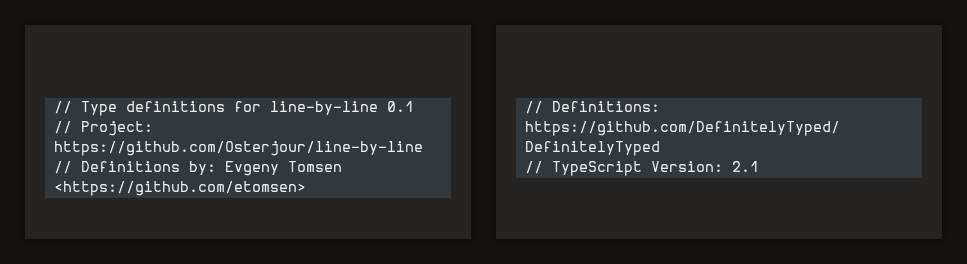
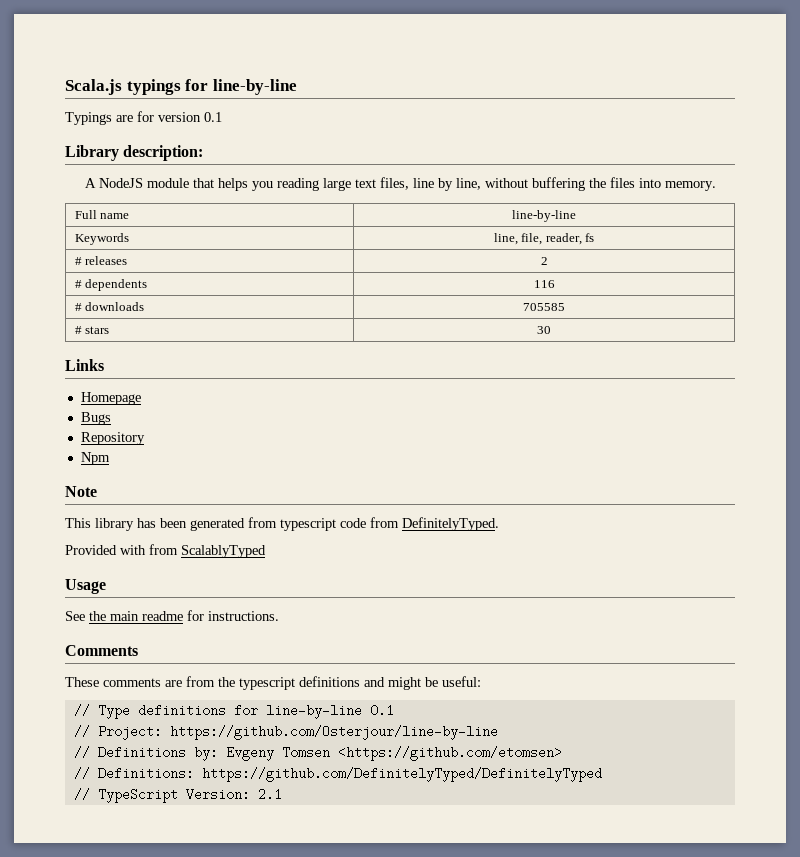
(54, 107) none -> [65,79,297,95] [65,111,222,125] [65,145,204,161] [84,177,716,191] [74,210,130,219] [512,210,576,222] [74,233,129,245] [493,233,595,245] [74,256,128,265] [540,257,548,265] [74,279,148,291] [533,280,555,288] [74,302,145,311] [523,303,565,311] [74,326,110,334] [537,326,551,334] [65,359,104,371] [80,392,141,405] [80,412,111,425] [80,432,145,445] [80,452,110,465] [65,486,97,497] [65,517,499,531] [65,544,266,558] [65,579,106,594] [65,610,279,621] [65,645,138,656] [65,676,481,690] Scala.js typings for line-by-line // Typings are for version 0.1 // Library description: // A NodeJS module that helps you reading large text files, line by line, without buffering the files into memory. // Full name | line-by-line // Keywords | line, file, reader, fs // # releases | 2 // # dependents | 116 // # downloads | 705585 // # stars | 30 // Links // Homepage // Bugs // Repository // Npm // Note // This library has been generated from typescript code from DefinitelyTyped. // Provided with from ScalablyTyped // Usage // See the main readme for instructions. // Comments // These comments are from the typescript definitions and might be useful: //

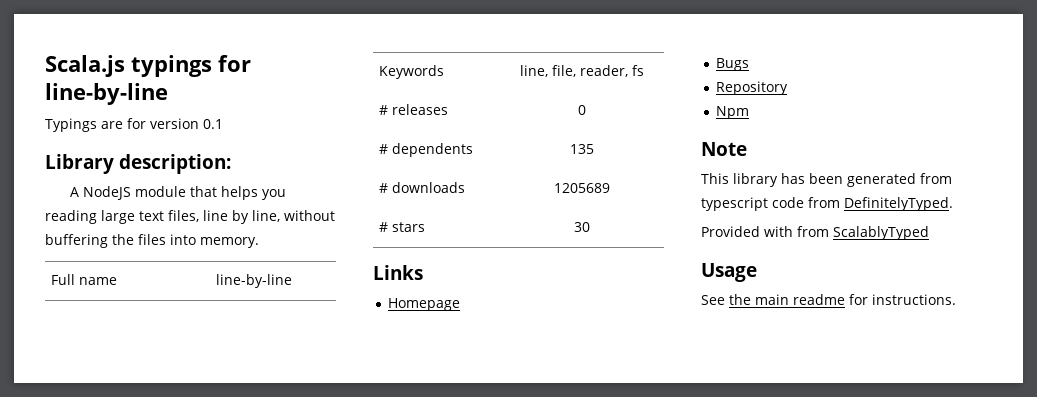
[540,257,548,265] 2 -> [577,105,586,115] 0
[533,280,555,288] 116 -> [569,144,594,154] 135
[523,303,565,311] 705585 -> [553,183,610,193] 1205689
[65,645,138,656] [65,676,481,690] [73,704,394,719] [73,725,498,740] [73,746,562,761] [73,767,602,782] [73,788,282,803] // Comments // These comments are from the typescript definitions and might be useful: // // Type definitions for line-by-line 0.1 // // Project: https://github.com/Osterjour/line-by-line // // Definitions by: Evgeny Tomsen <https://github.com/etomsen> // // Definitions: https://github.com/DefinitelyTyped/DefinitelyTyped // // TypeScript Version: 2.1 -> (956, 299) none

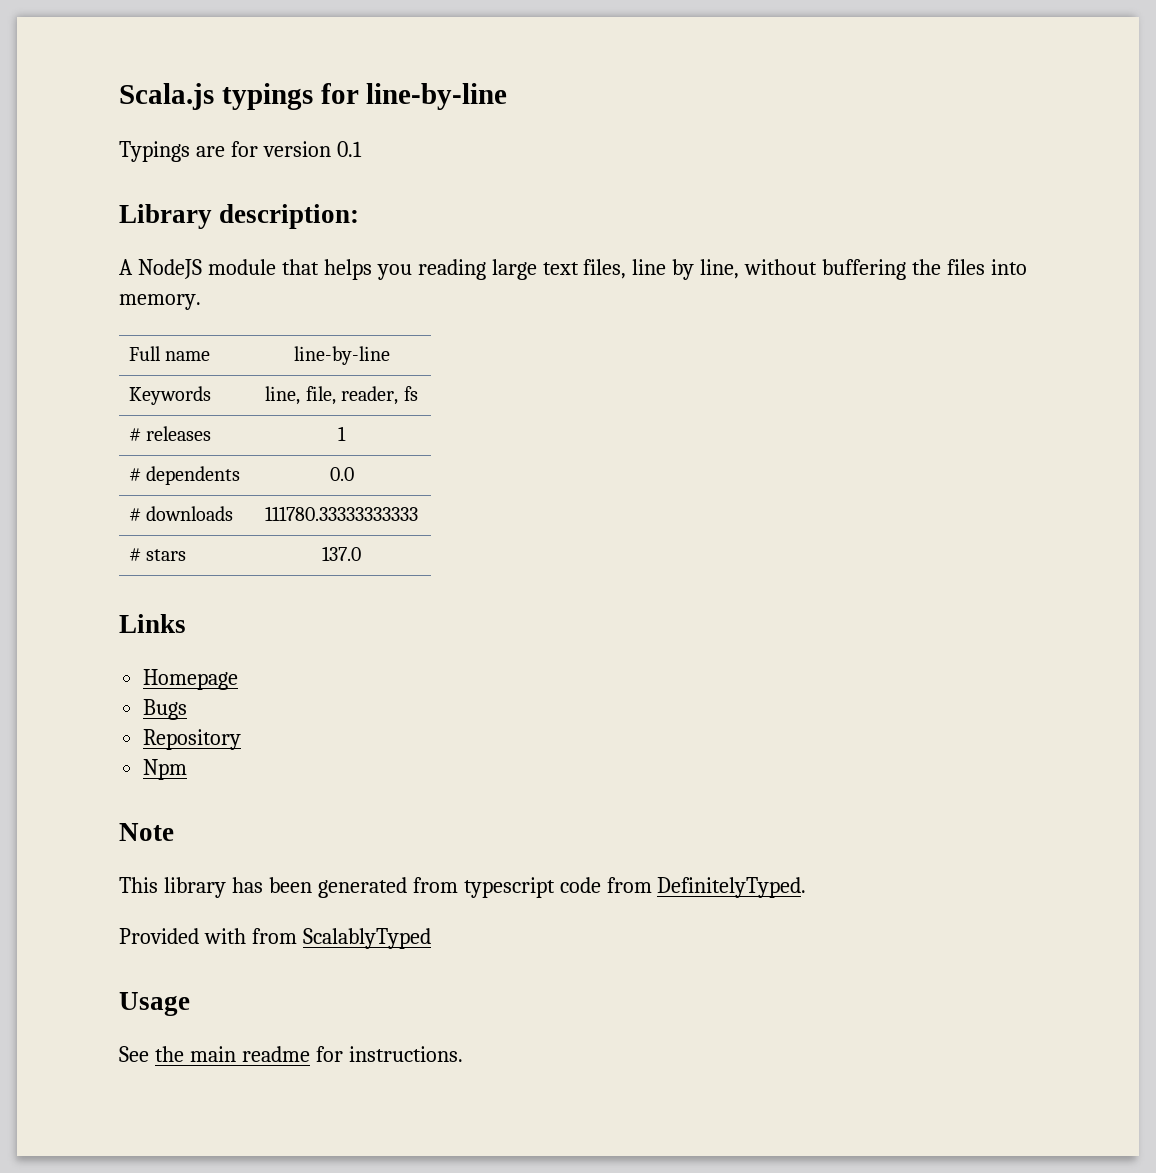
[577,105,586,115] 0 -> [338,426,346,441] 1
[569,144,594,154] 135 -> [329,467,354,481] 0.0
[553,183,610,193] 1205689 -> [265,506,418,521] 111780.33333333333
[573,222,590,232] 30 -> [322,546,361,561] 137.0

